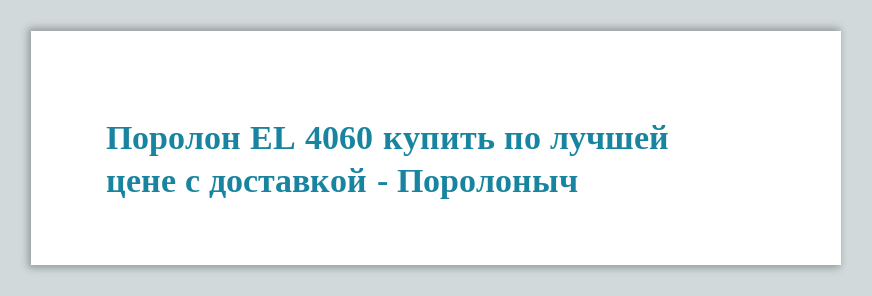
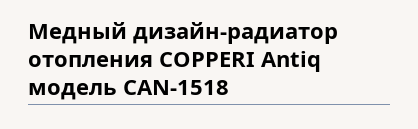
[106,125,669,156] [106,168,578,199] Поролон EL 4060 купить по лучшей цене с доставкой - Поролоныч -> [28,22,338,44] [28,51,321,72] [28,80,229,100] Медный дизайн-радиатор отопления COPPERI Antiq модель CAN-1518

